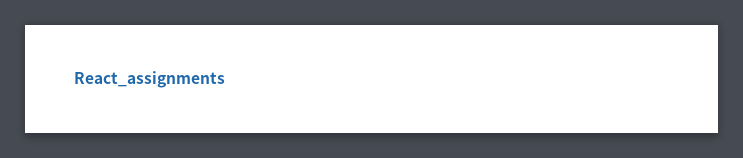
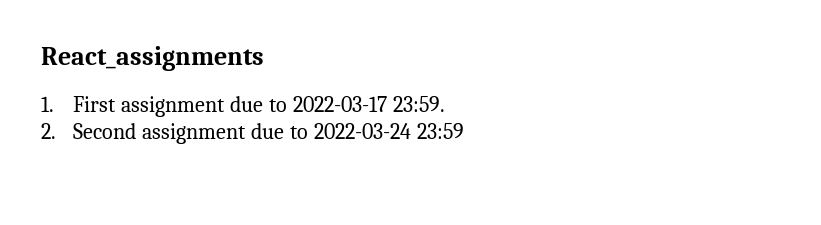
(225, 79) none -> [41,96,445,117] [41,123,464,144] // 1. First assignment due to 2022-03-17 23:59. // 2. Second assignment due to 2022-03-24 23:59

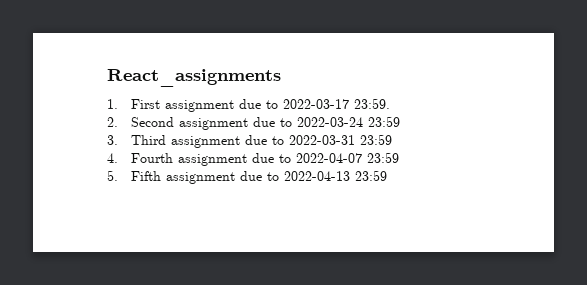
(464, 131) none -> [107,134,392,148] [107,152,399,166] [107,170,387,184] // 3. Third assignment due to 2022-03-31 23:59 // 4. Fourth assignment due to 2022-04-07 23:59 // 5. Fifth assignment due to 2022-04-13 23:59

